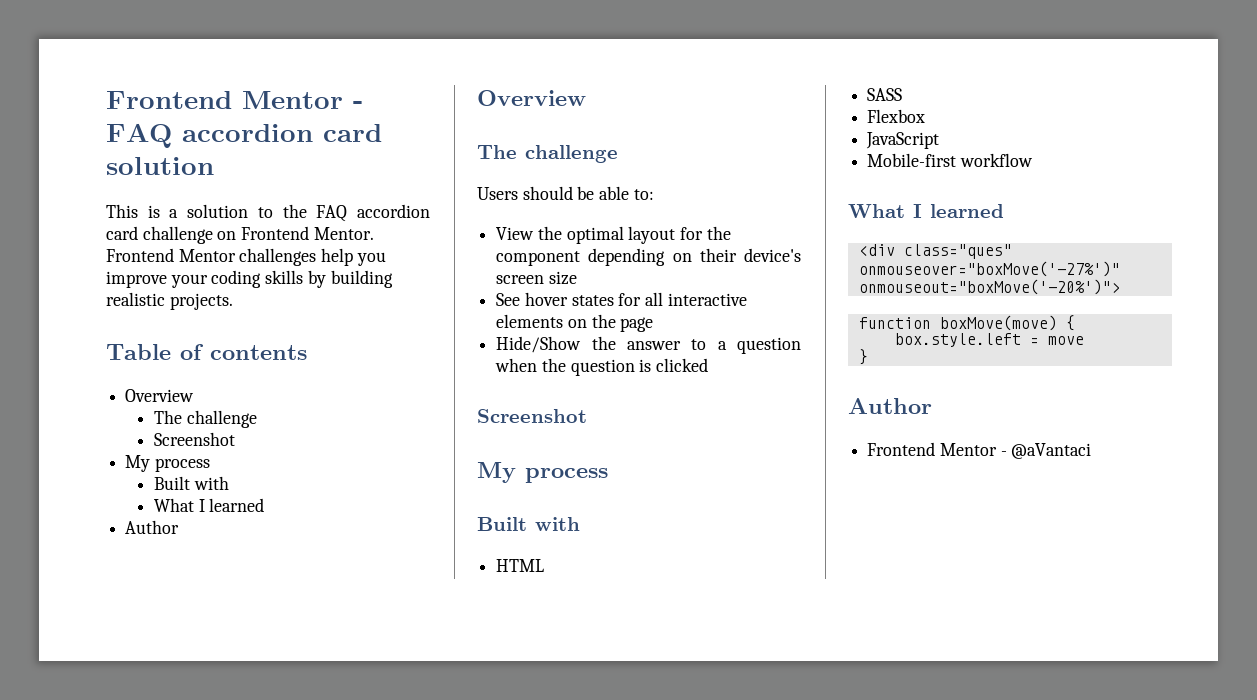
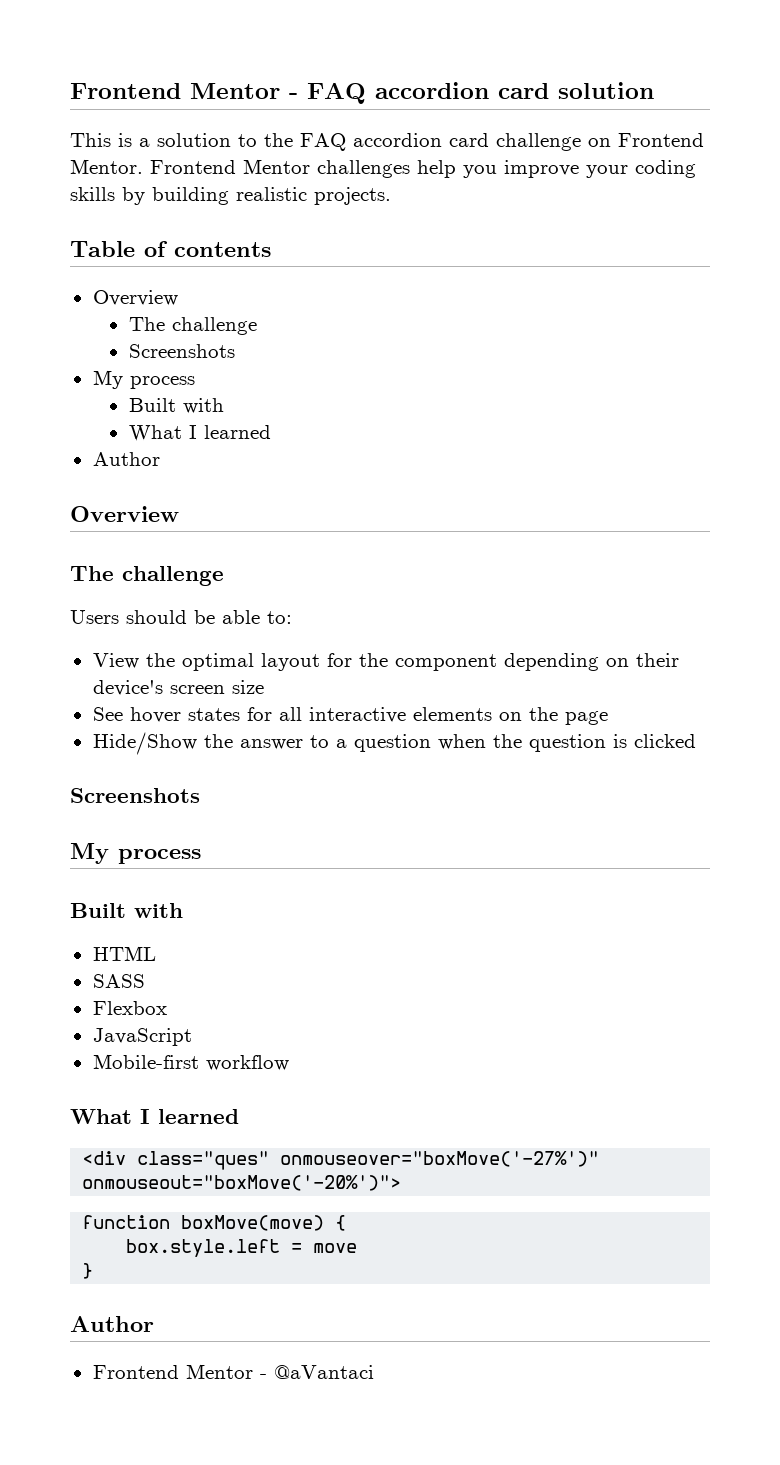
[153,432,235,446] Screenshot -> [128,344,235,358] Screenshots
[477,409,587,423] Screenshot -> [70,788,200,803] Screenshots

